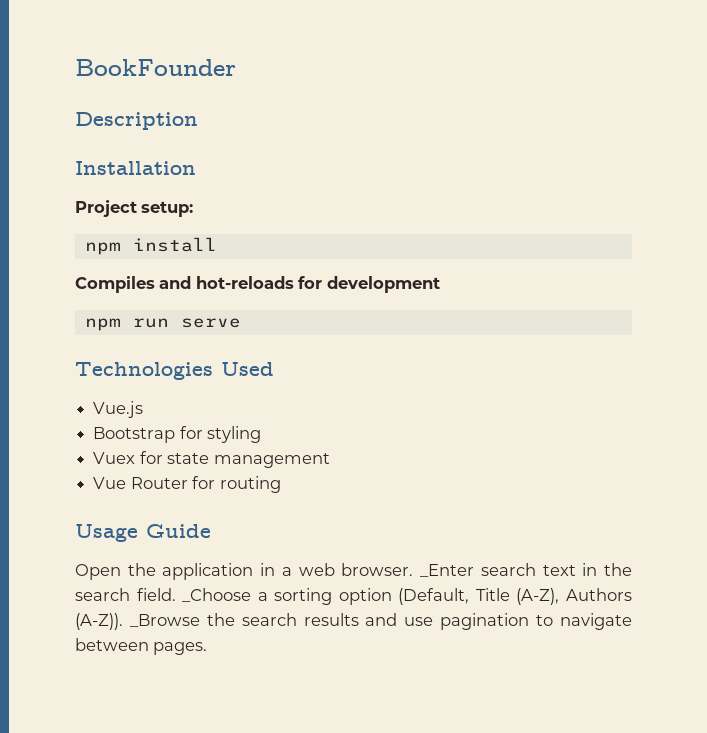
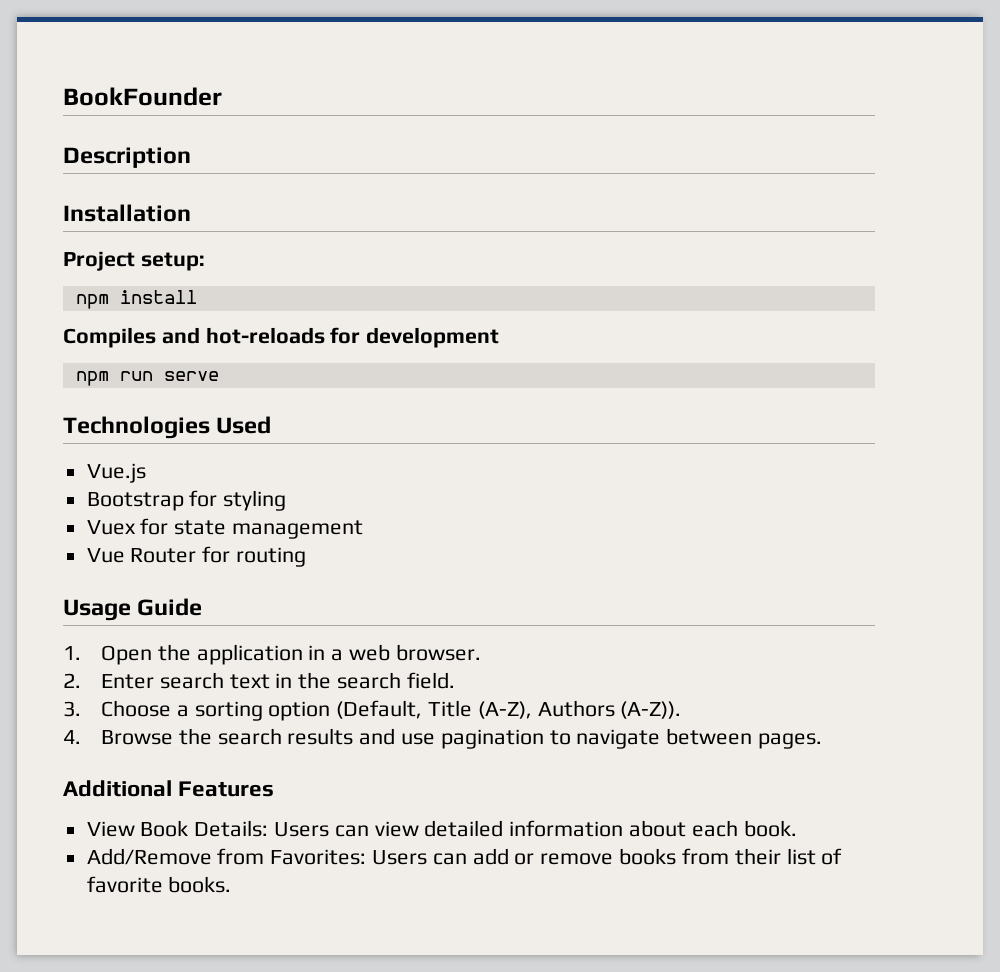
(211, 531) none -> [63,646,81,660] 1.
[420,564,475,577] _Enter -> [63,673,155,689] // 2. Enter
[182,588,252,602] _Choose -> [63,700,172,717] // 3. Choose
[129,614,200,627] _Browse -> [63,730,174,745] // 4. Browse
(208, 648) none -> [63,780,275,797] [86,820,797,837] [86,848,843,865] [86,876,232,893] // Additional Features // View Book Details: Users can view detailed information about each book. // Add/Remove from Favorites: Users can add or remove books from their list of favorite books.

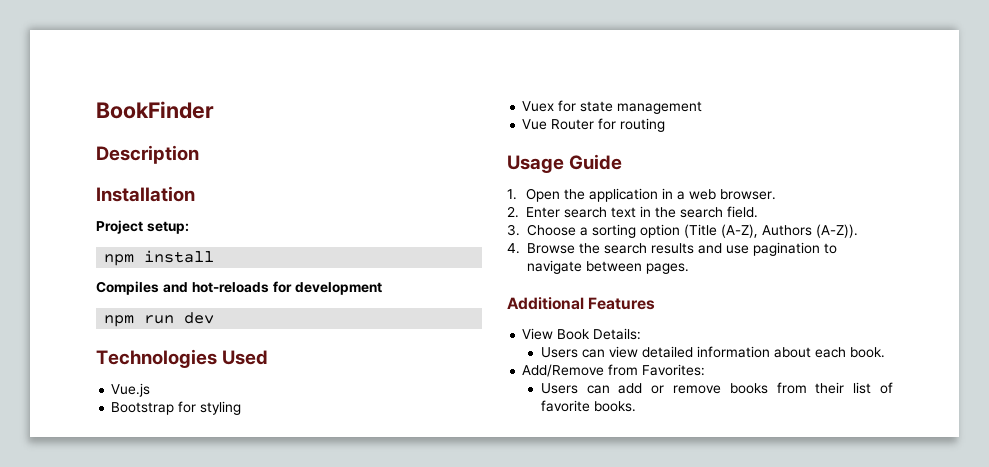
[63,87,222,106] BookFounder -> [96,101,214,119] BookFinder
[163,371,219,381] serve -> [184,312,215,324] dev
[336,700,473,719] (Default, Title -> [684,224,717,238] (Title
(269, 828) none -> (642, 334) //
(367, 857) none -> (706, 370) //

